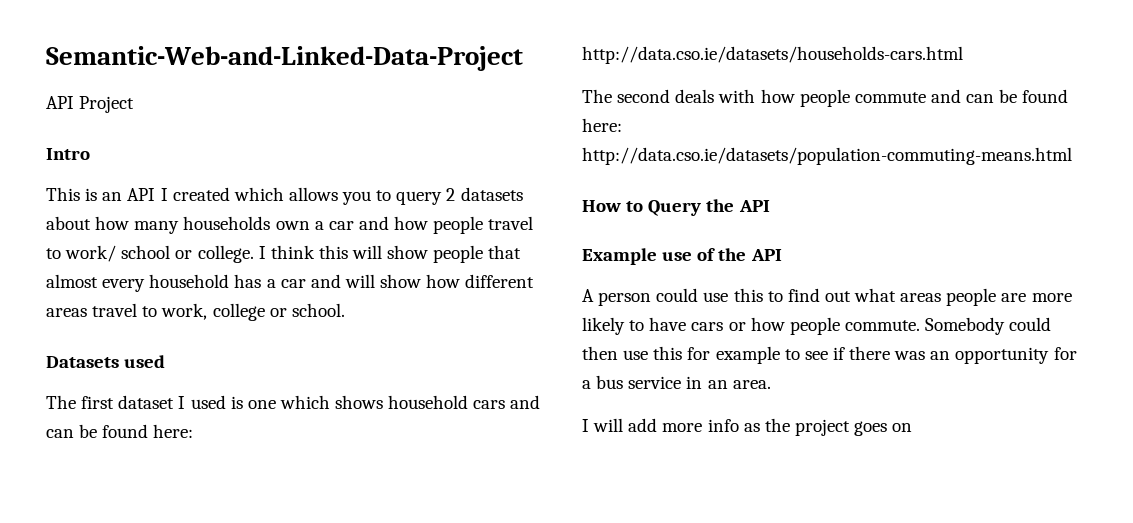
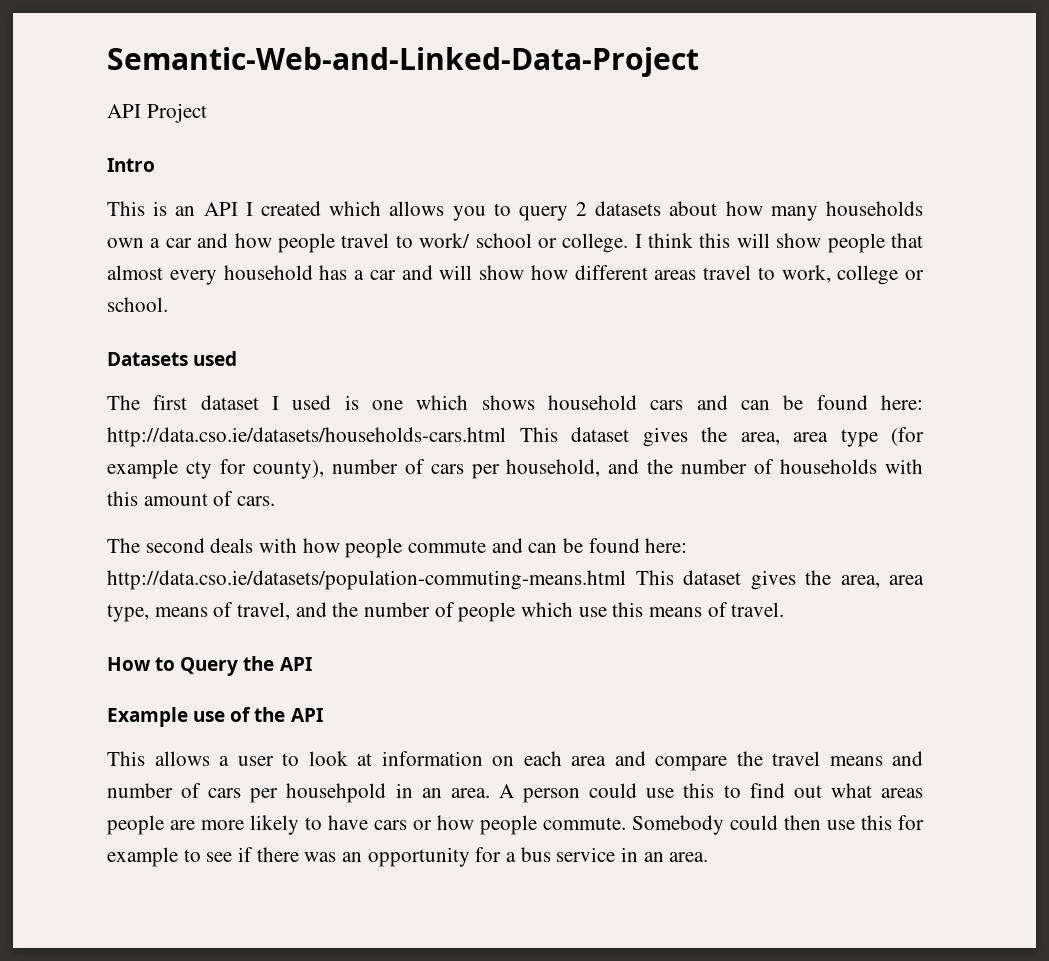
(963, 55) none -> [519,427,924,447] [107,459,924,479] [107,491,276,506] This dataset gives the area, area type (for example cty for county), number of cars per household, and the number of households with this amount of cars.
(1072, 156) none -> [635,570,924,590] [107,602,785,622] This dataset gives the area, area type, means of travel, and the number of people which use this means of travel.
(782, 255) none -> [107,751,923,771] [107,783,490,803] This allows a user to look at information on each area and compare the travel means and number of cars per househpold in an area.
[582,418,913,436] // I will add more info as the project goes on -> (709, 857) none

